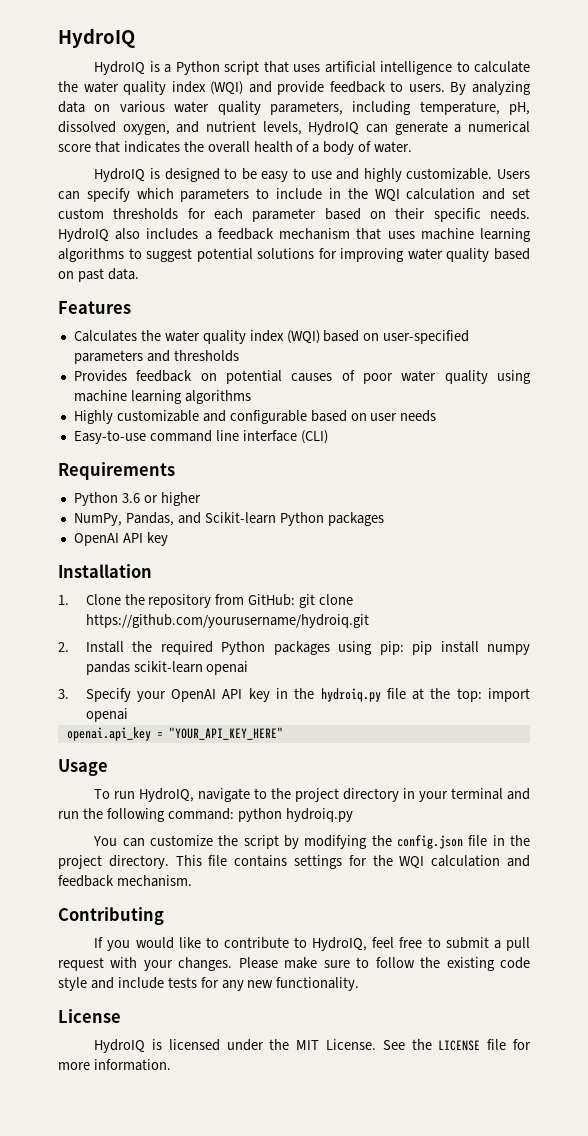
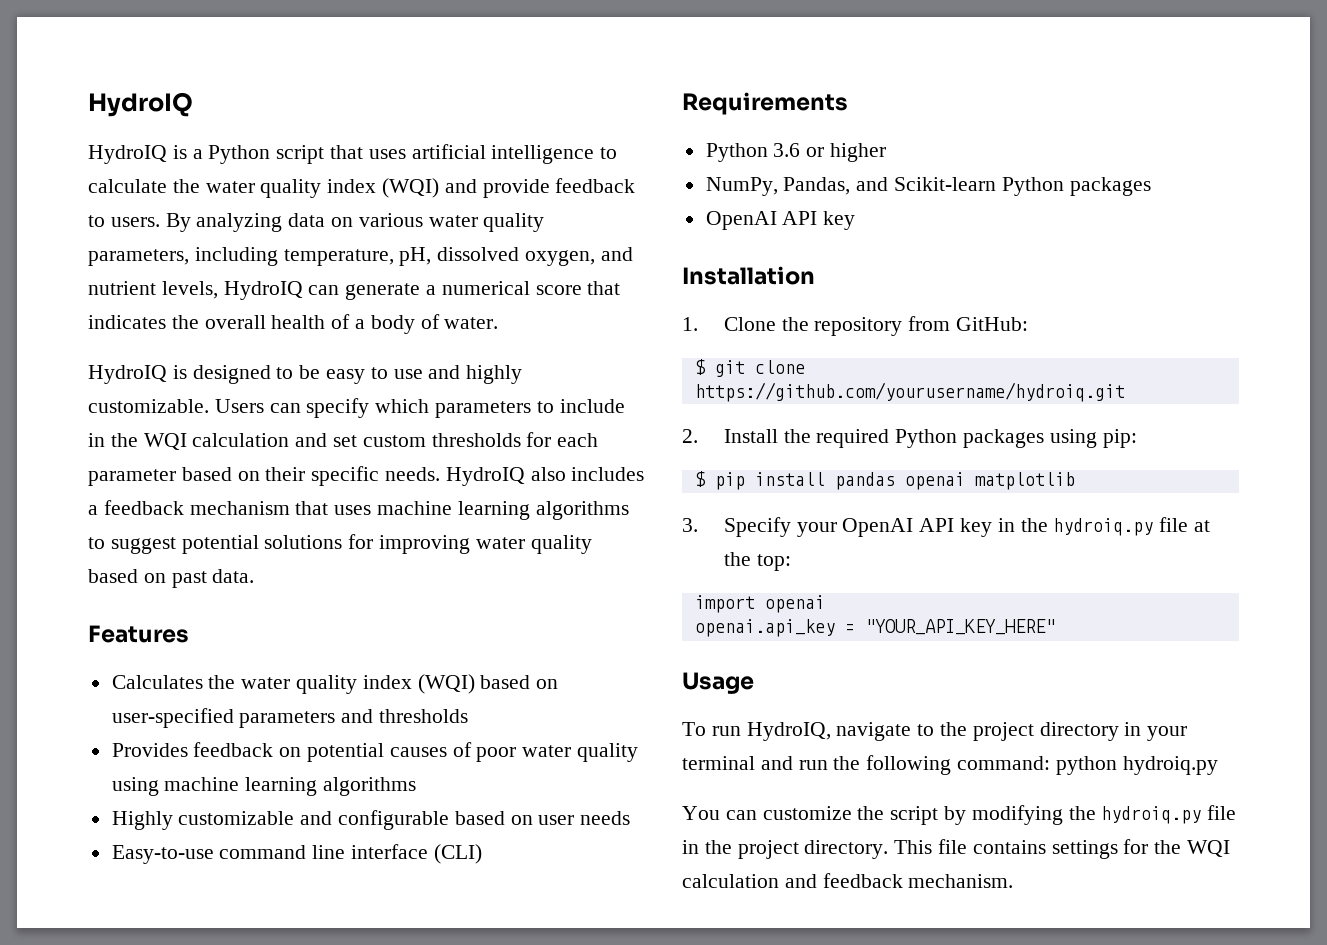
(296, 600) none -> [694,359,706,375] // $
(404, 648) none -> [694,471,706,487] // $
[487,644,530,655] [85,661,249,675] numpy pandas scikit-learn openai -> [834,472,1075,490] pandas openai matplotlib
(482, 695) none -> (791, 562) //
[396,835,463,849] config.json -> [1101,806,1202,824] hydroiq.py
[58,907,164,925] [94,937,531,951] [58,957,530,971] [58,977,360,991] [58,1009,121,1023] [94,1039,531,1053] [58,1059,171,1071] // Contributing // If you would like to contribute to HydroIQ, feel free to submit a pull request with your changes. Please make sure to follow the existing code style and include tests for any new functionality. // License // HydroIQ is licensed under the MIT License. See the LICENSE file for more information. -> (1014, 881) none

